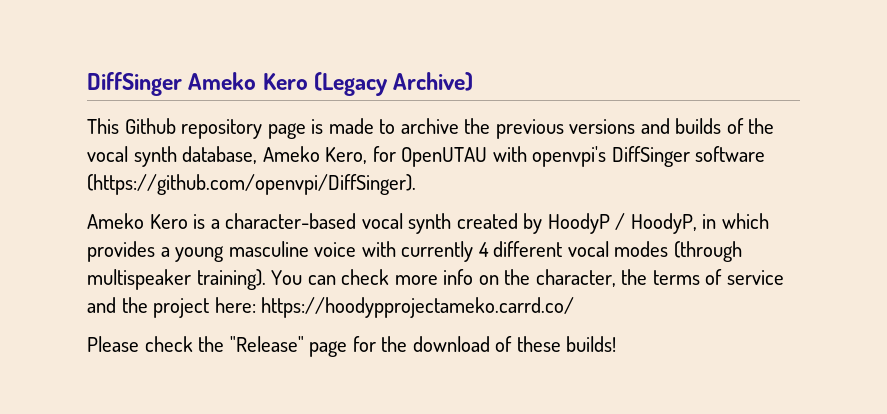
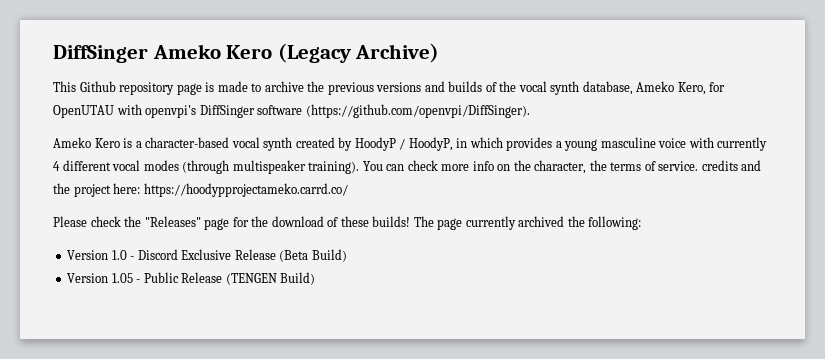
[726,270,784,285] service -> [658,160,738,171] service. credits
[229,336,304,352] "Release" -> [144,216,201,227] "Releases"
(617, 344) none -> [413,216,642,230] [67,249,347,262] [67,272,316,285] The page currently archived the following: // Version 1.0 - Discord Exclusive Release (Beta Build) // Version 1.05 - Public Release (TENGEN Build)

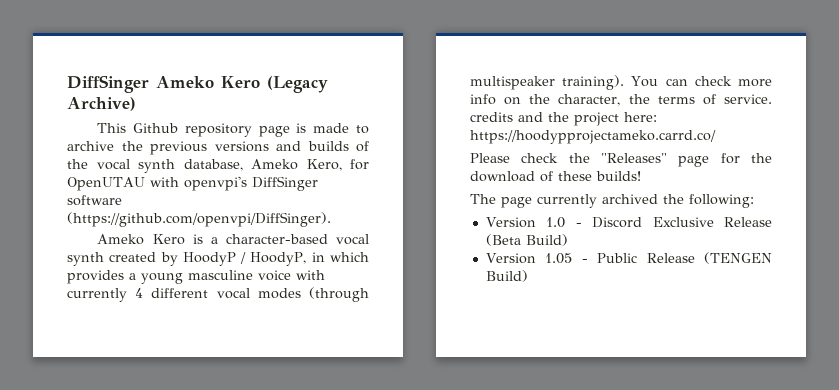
(411, 221) none -> (641, 176) //

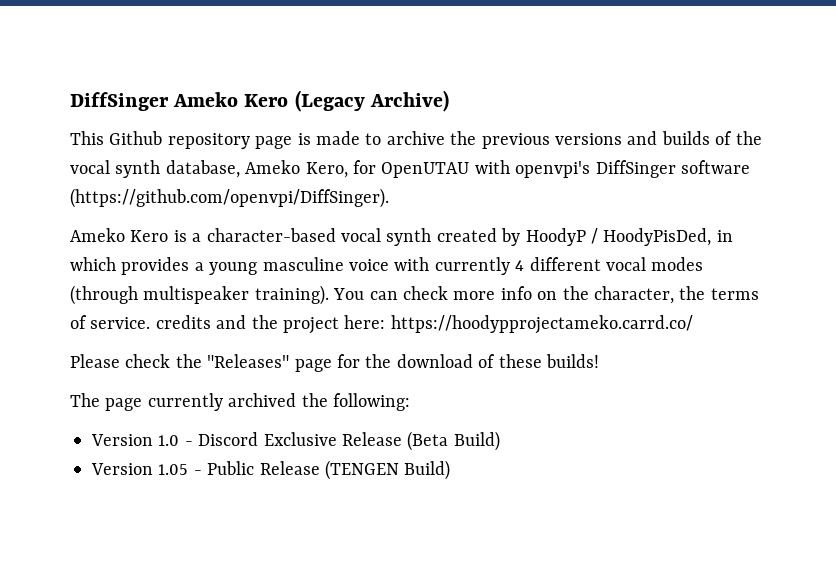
[250,252,307,266] HoodyP, -> [603,228,712,246] HoodyPisDed,

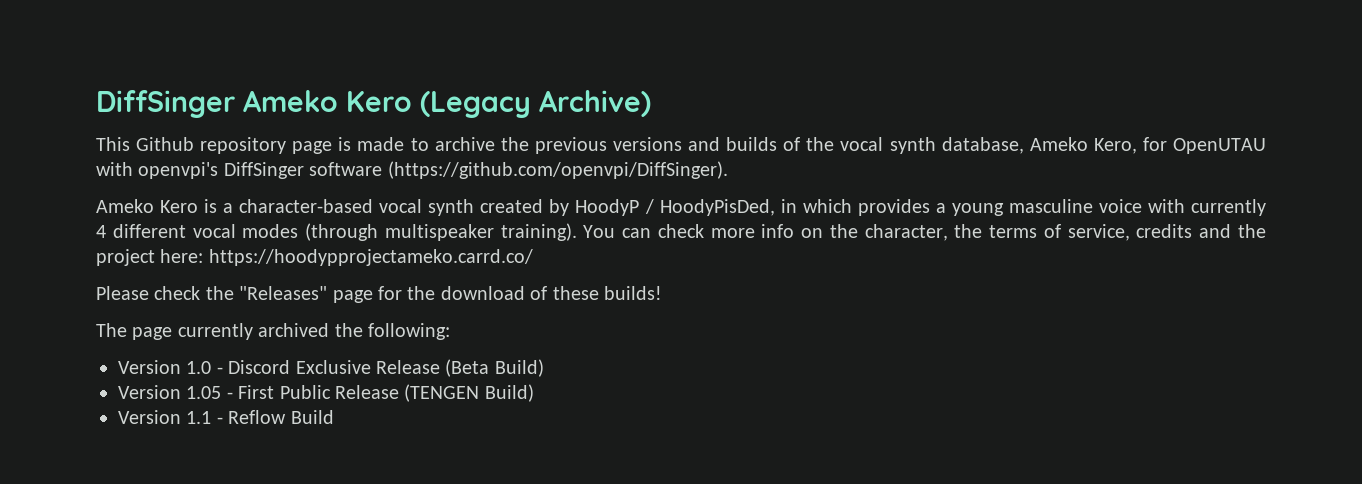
[90,317,151,329] service. -> [1067,224,1130,241] service,
(202, 472) none -> [238,385,275,399] First
(451, 470) none -> [118,410,334,424] // Version 1.1 - Reflow Build

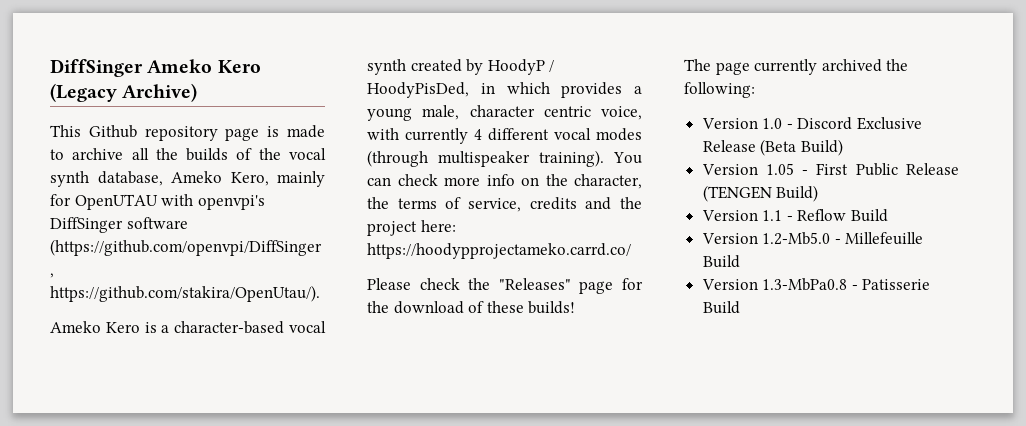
[500,137,721,154] the previous versions and -> [131,148,178,160] all the
(1137, 146) none -> [277,171,325,187] mainly
[387,161,728,179] (https://github.com/openvpi/DiffSinger). -> [50,239,322,256] [50,273,54,278] [50,285,320,302] (https://github.com/openvpi/DiffSinger , https://github.com/stakira/OpenUtau/).
[1008,199,1142,213] masculine voice -> [422,105,642,120] male, character centric voice,
(334, 417) none -> [701,232,924,245] [702,255,740,268] [701,278,931,291] [702,301,740,314] // Version 1.2-Mb5.0 - Millefeuille Build // Version 1.3-MbPa0.8 - Patisserie Build

